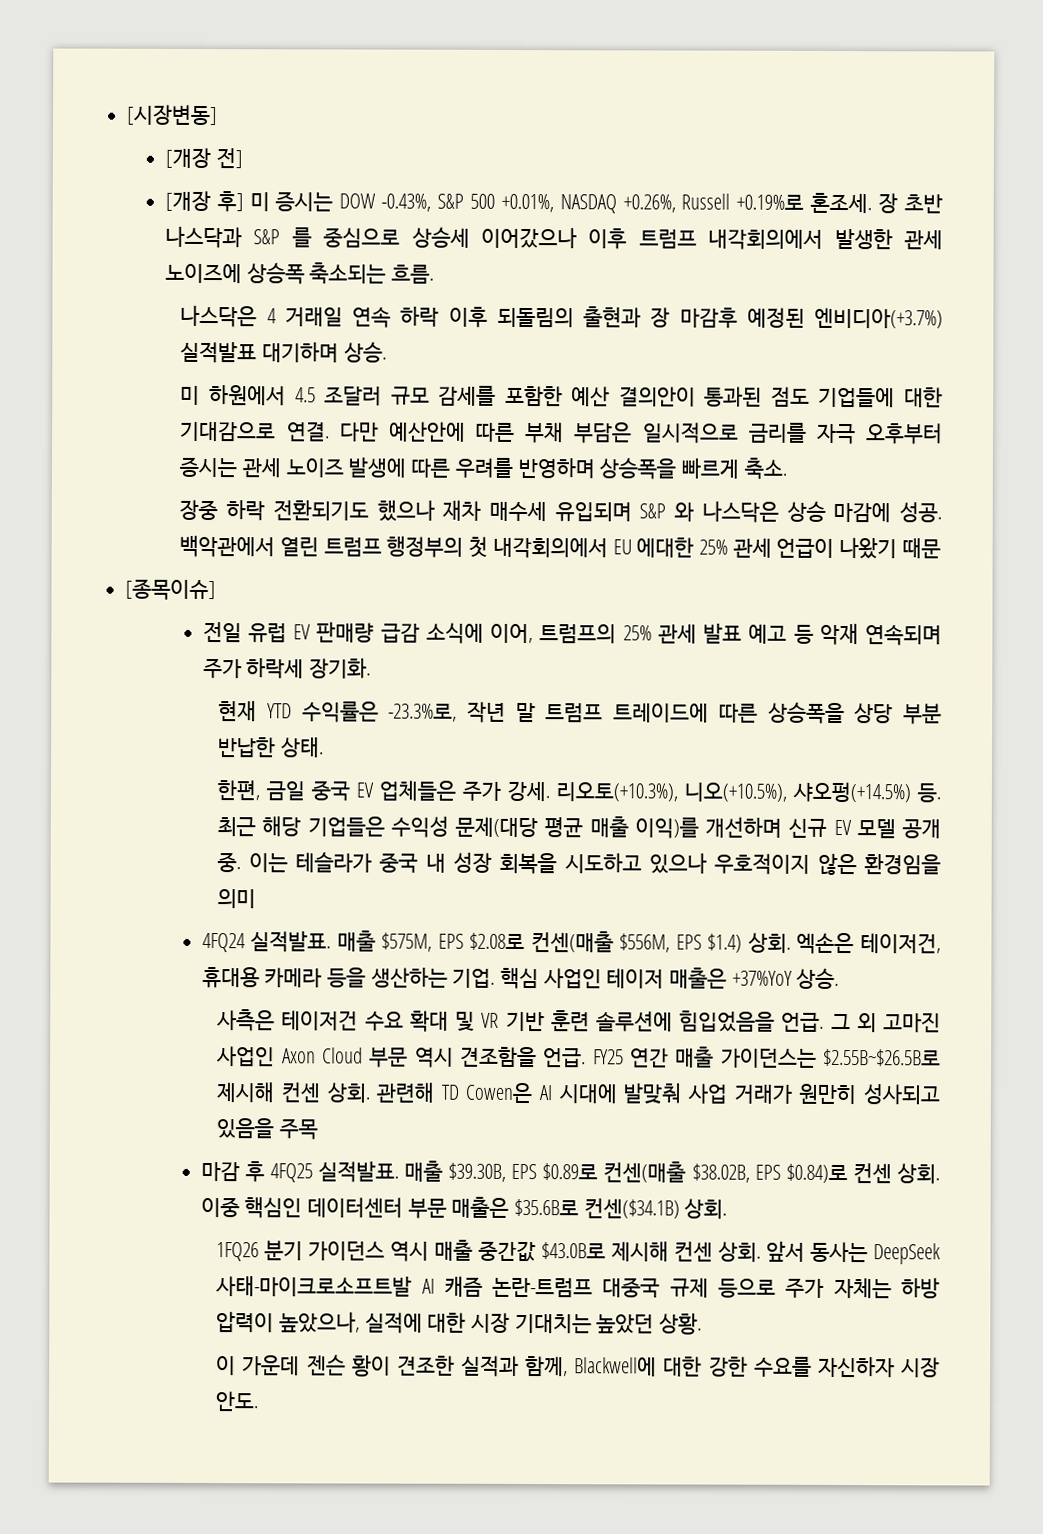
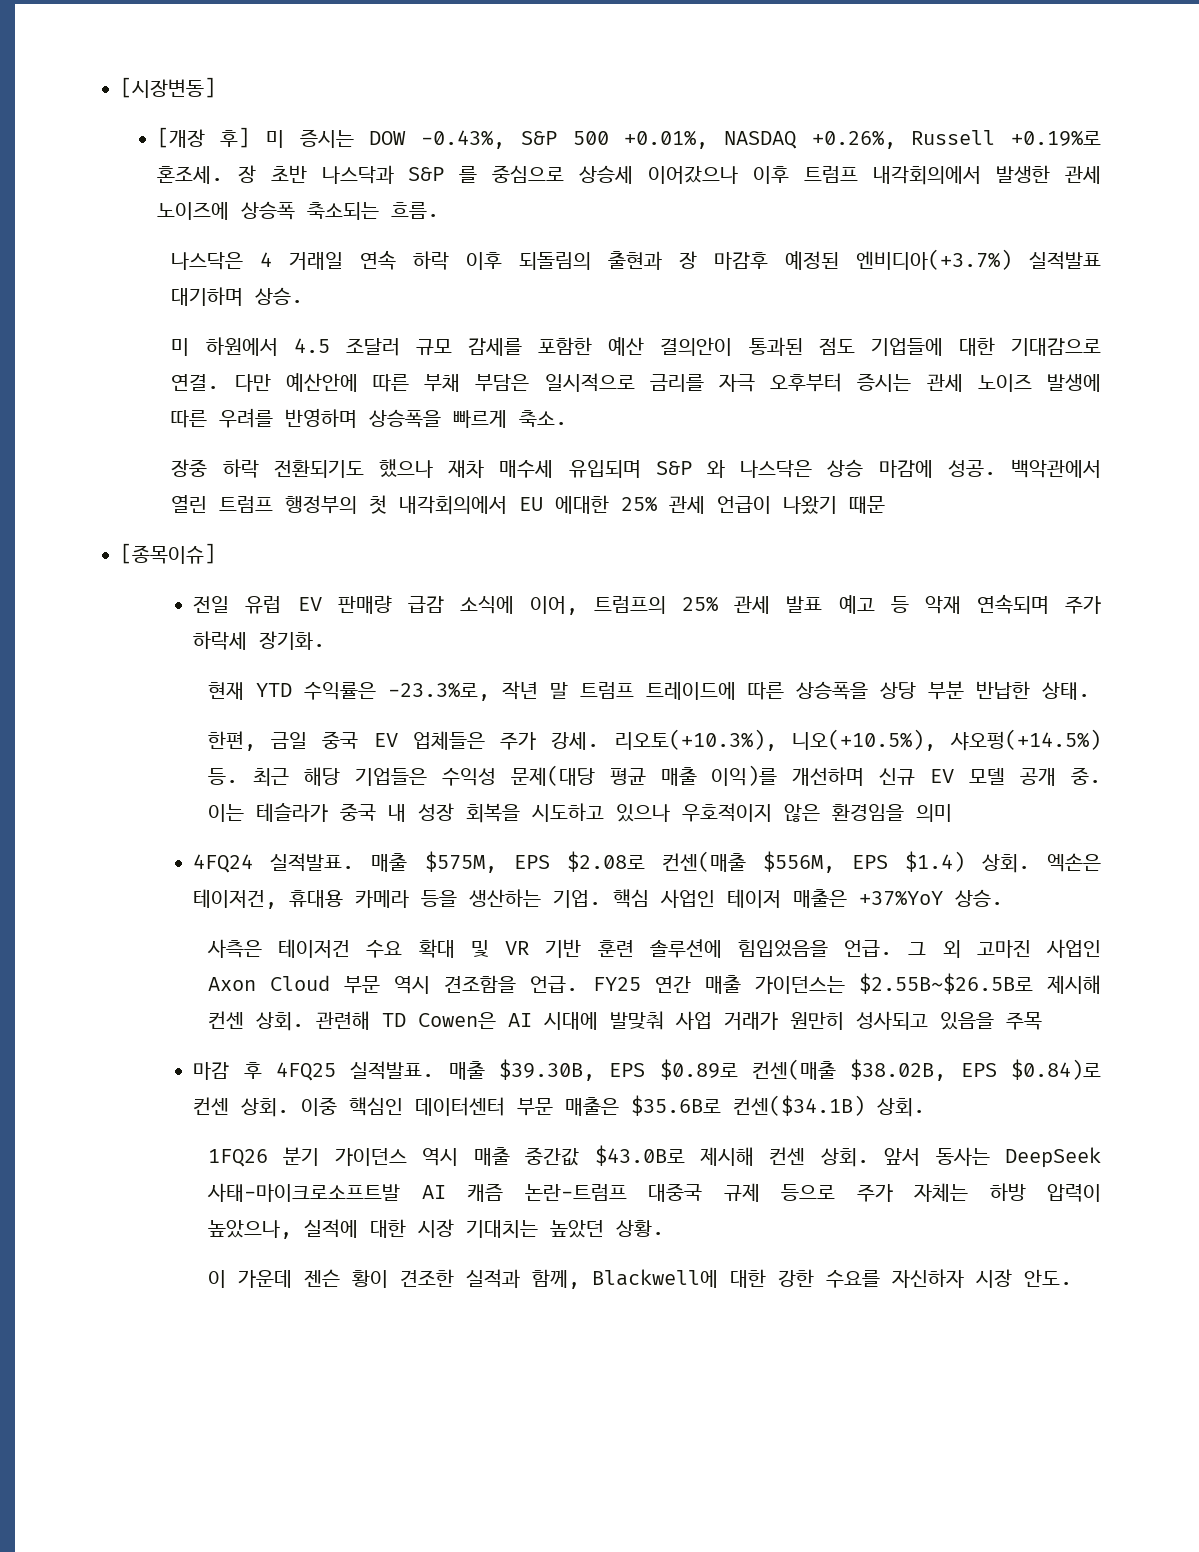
[164,147,243,169] // [개장 전] -> (216, 87) none

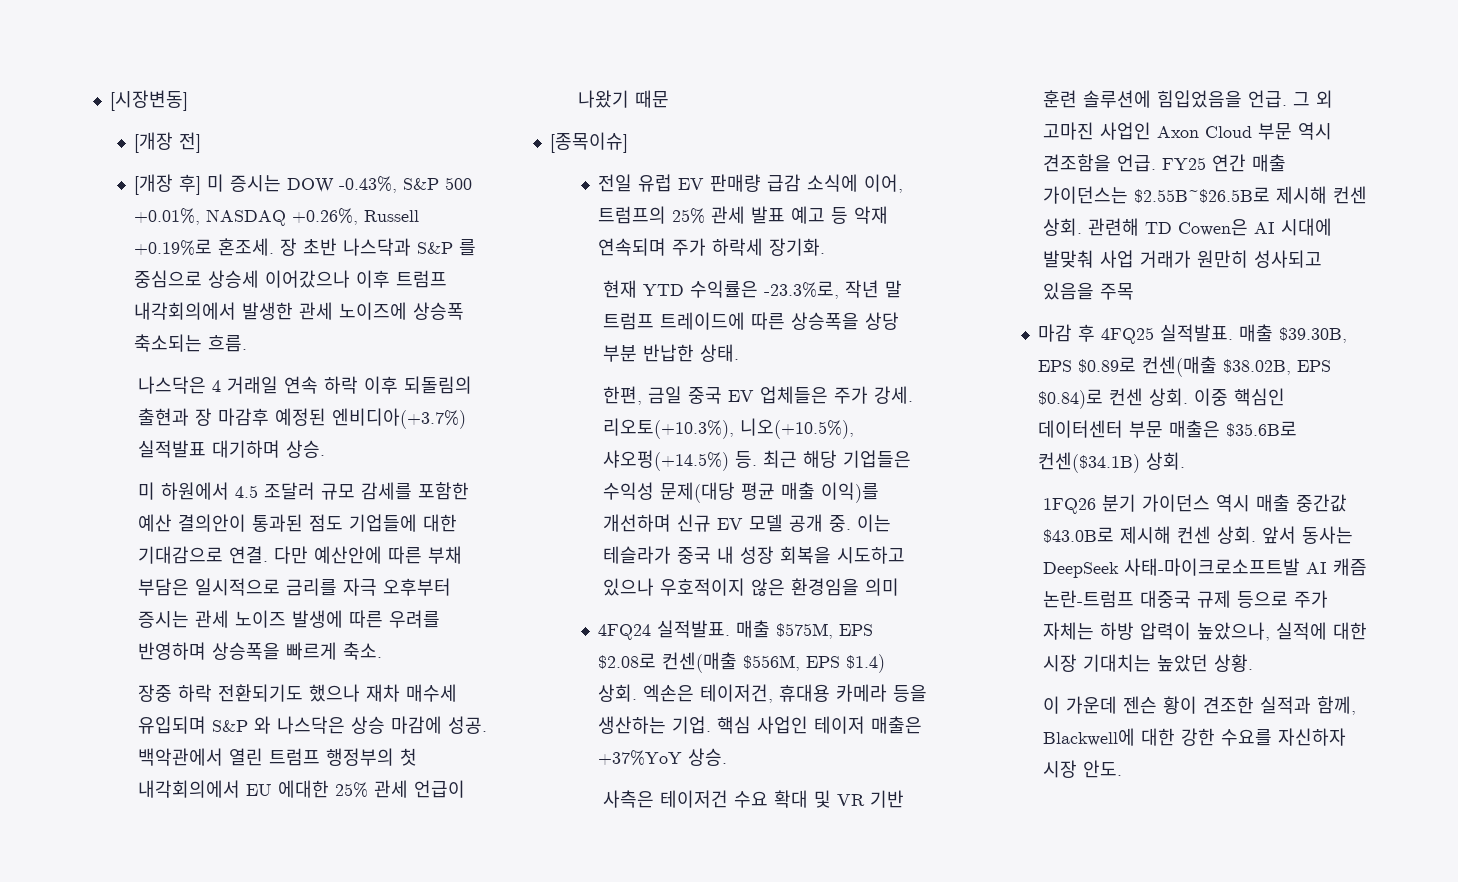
(216, 87) none -> [133,132,201,153] // [개장 전]

